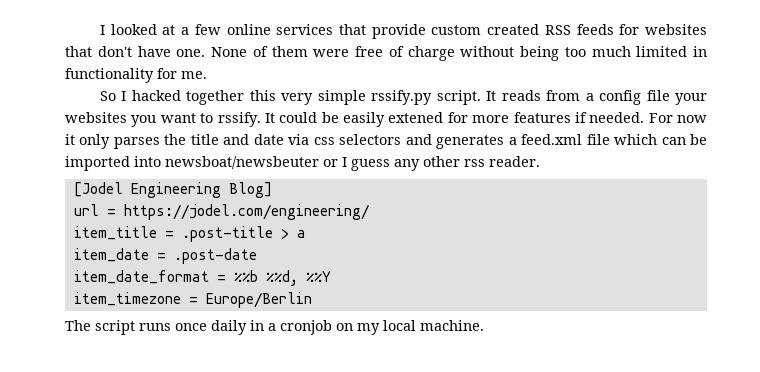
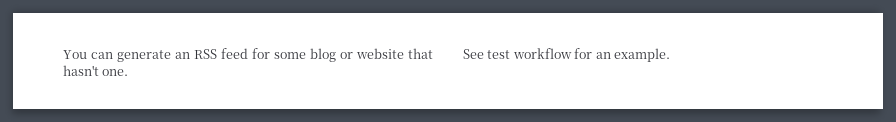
[99,24,707,39] [65,46,707,61] [65,68,207,83] [99,90,707,105] [65,112,707,127] [65,134,708,149] [65,156,540,171] [73,182,272,198] [73,204,369,220] [73,226,306,242] [73,248,257,264] [73,270,331,286] [73,292,312,308] [65,320,484,335] I looked at a few online services that provide custom created RSS feeds for websites that don't have one. None of them were free of charge without being too much limited in functionality for me. // So I hacked together this very simple rssify.py script. It reads from a config file your websites you want to rssify. It could be easily extened for more features if needed. For now it only parses the title and date via css selectors and generates a feed.xml file which can be imported into newsboat/newsbeuter or I guess any other rss reader. // [Jodel Engineering Blog] // url = https://jodel.com/engineering/ // item_title = .post-title > a // item_date = .post-date // item_date_format = %%b %%d, %%Y // item_timezone = Europe/Berlin // The script runs once daily in a cronjob on my local machine. -> [63,48,433,62] [63,65,129,76] [463,48,670,62] You can generate an RSS feed for some blog or website that hasn't one. // See test workflow for an example.

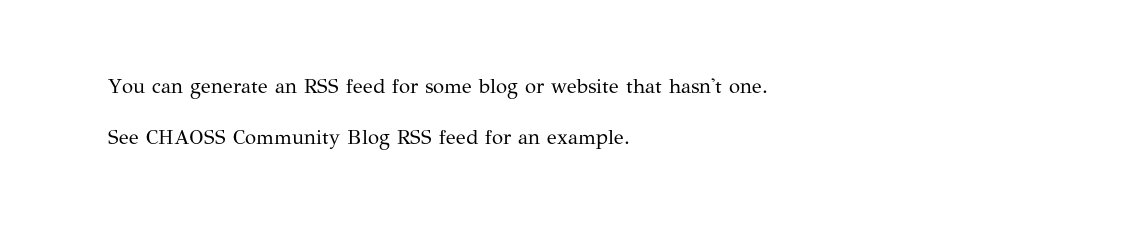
[487,48,572,59] test workflow -> [146,129,479,150] CHAOSS Community Blog RSS feed

